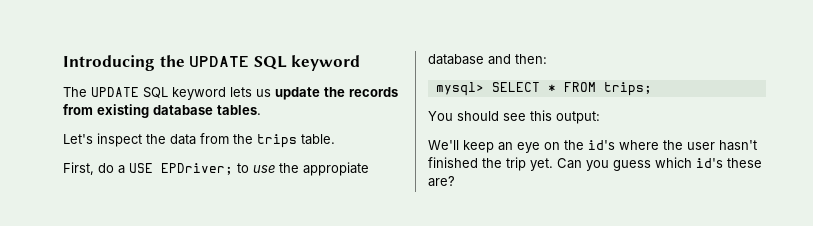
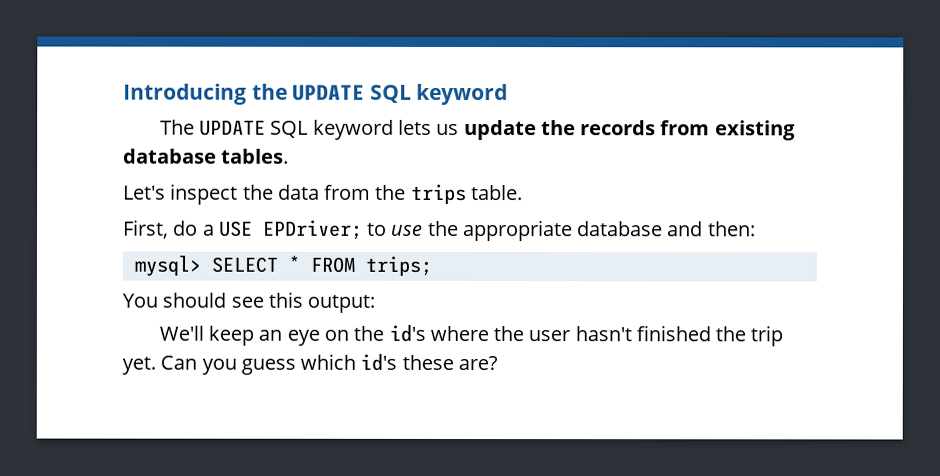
[303,162,369,176] appropiate -> [461,219,573,242] appropriate

